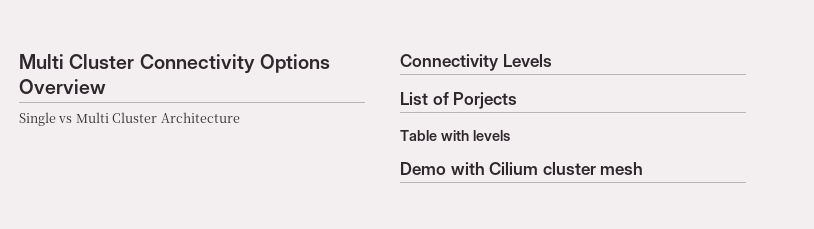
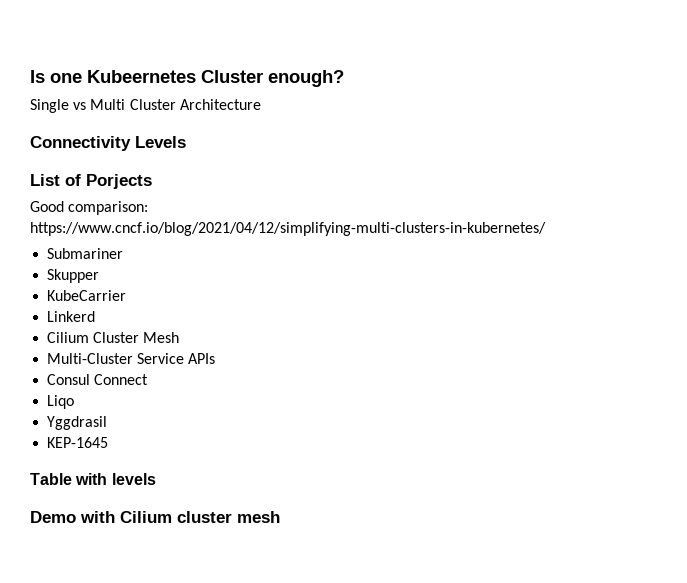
[19,54,330,73] [19,79,106,94] Multi Cluster Connectivity Options Overview -> [30,70,344,87] Is one Kubeernetes Cluster enough?
(518, 100) none -> [30,201,149,215] [30,222,546,236] [47,248,124,259] [47,269,100,283] [47,290,127,301] [47,311,96,322] [47,332,180,343] [47,353,216,364] [47,374,149,385] [47,395,75,409] [47,416,108,430] [47,437,109,448] // Good comparison: https://www.cncf.io/blog/2021/04/12/simplifying-multi-clusters-in-kubernetes/ // Submariner // Skupper // KubeCarrier // Linkerd // Cilium Cluster Mesh // Multi-Cluster Service APIs // Consul Connect // Liqo // Yggdrasil // KEP-1645

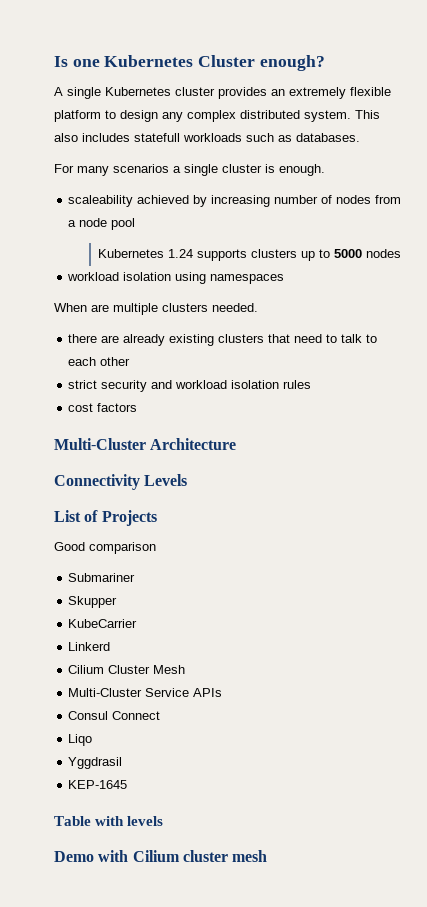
[87,70,196,83] Kubeernetes -> [104,55,194,67] Kubernetes
[30,99,176,113] Single vs Multi Cluster -> [54,87,391,99] [54,110,380,122] [54,133,360,142] [54,164,325,176] [68,195,402,207] [68,218,136,230] [98,249,402,261] [67,272,285,284] [54,303,258,315] [68,334,378,346] [68,357,131,366] [68,380,312,392] [68,403,138,412] [54,438,146,450] A single Kubernetes cluster provides an extremely flexible platform to design any complex distributed system. This also includes statefull workloads such as databases. // For many scenarios a single cluster is enough. // scaleability achieved by increasing number of nodes from a node pool // Kubernetes 1.24 supports clusters up to 5000 nodes // workload isolation using namespaces // When are multiple clusters needed. // there are already existing clusters that need to talk to each other // strict security and workload isolation rules // cost factors // Multi-Cluster
[86,174,152,189] Porjects -> [101,510,157,526] Projects
[68,201,149,215] [30,222,546,236] comparison: https://www.cncf.io/blog/2021/04/12/simplifying-multi-clusters-in-kubernetes/ -> [89,542,156,554] comparison

